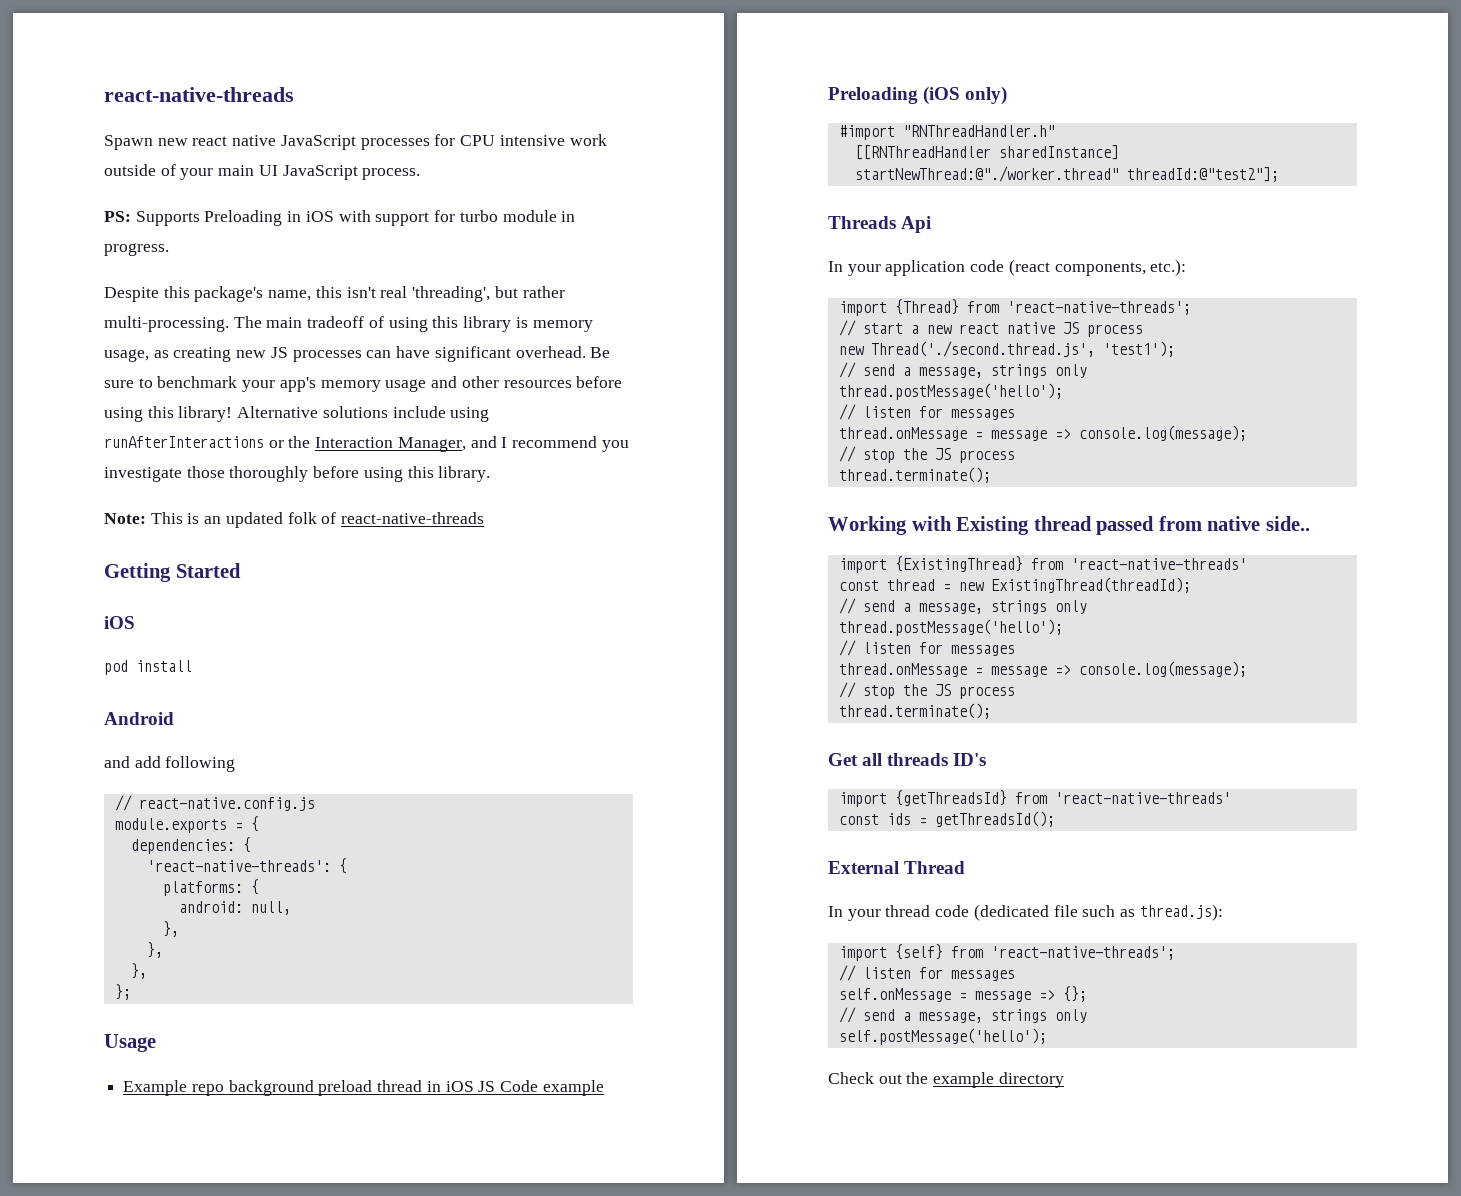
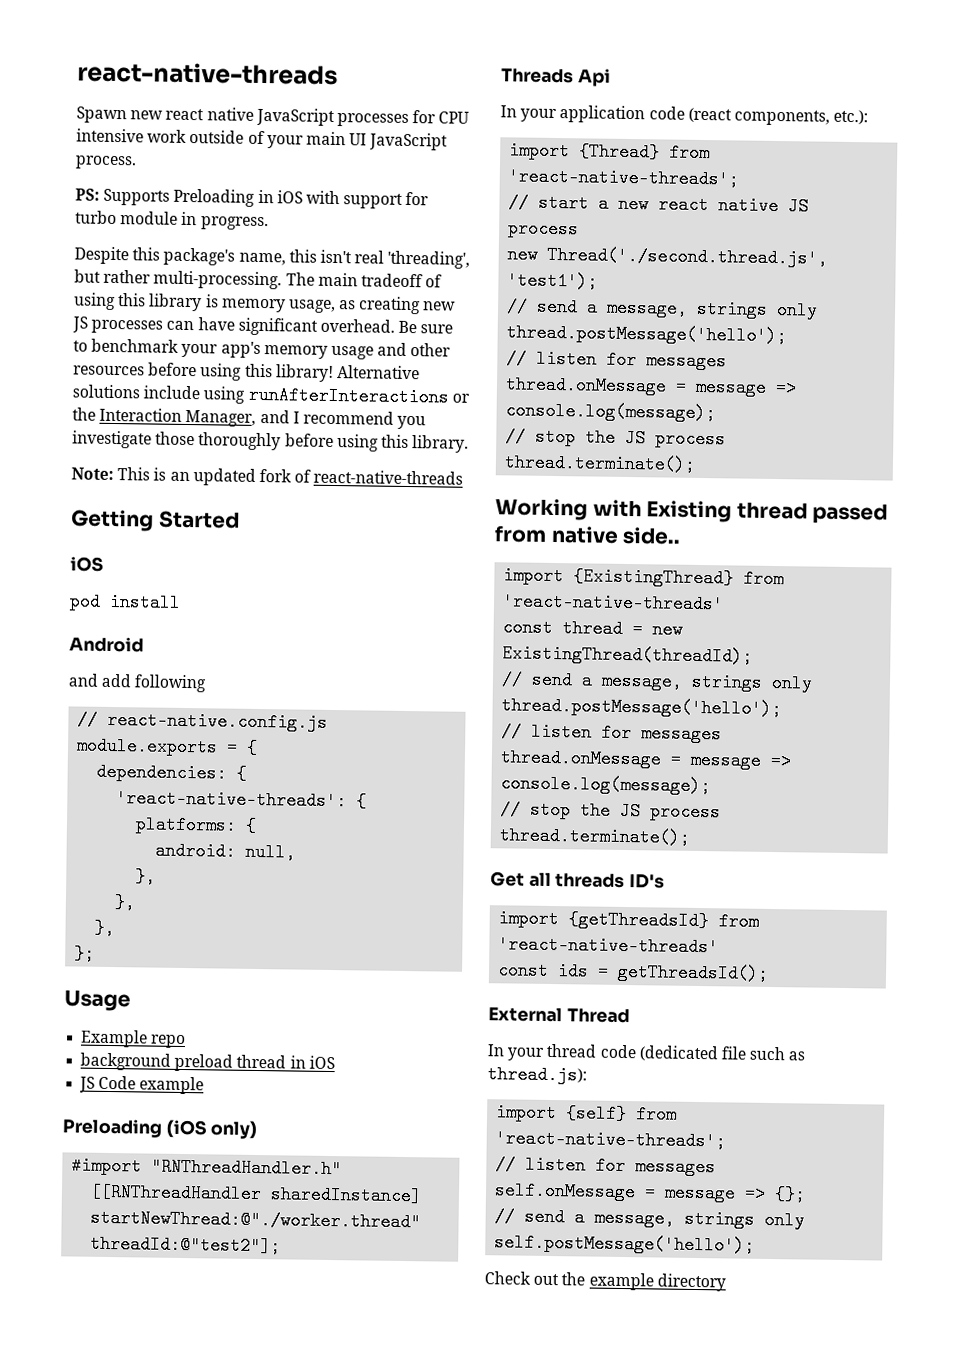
[287,512,317,524] folk -> [258,468,292,483] fork
(224, 1090) none -> (187, 1041) //
(474, 1086) none -> (335, 1062) //

